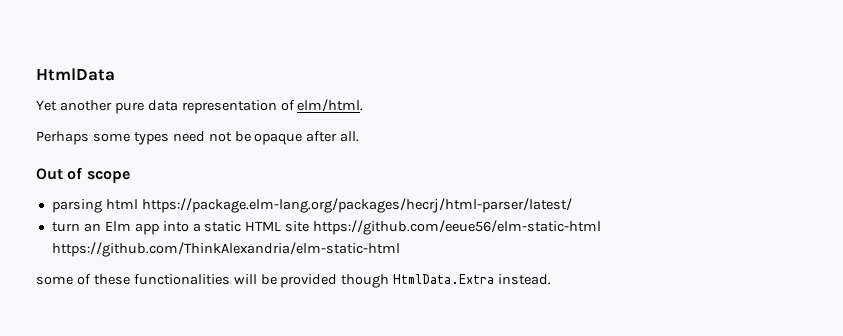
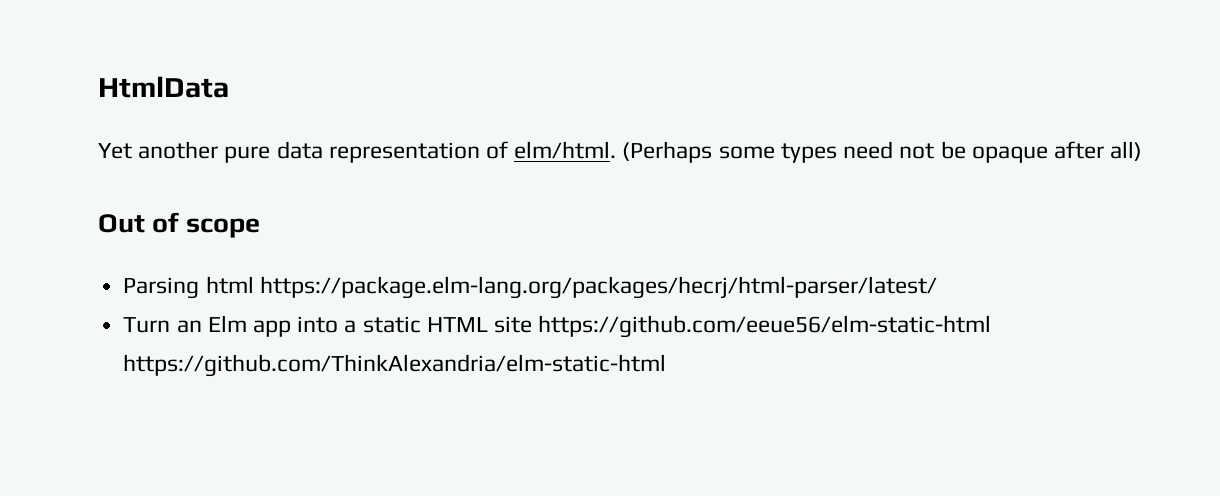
[36,131,89,145] // Perhaps -> [622,141,713,163] (Perhaps
[340,131,360,142] all. -> [1110,141,1143,161] all)
[51,199,102,213] parsing -> [123,277,200,299] Parsing
[51,222,80,232] turn -> [123,317,171,333] Turn
[36,274,552,288] // some of these functionalities will be provided though HtmlData.Extra instead. -> (667, 365) none

